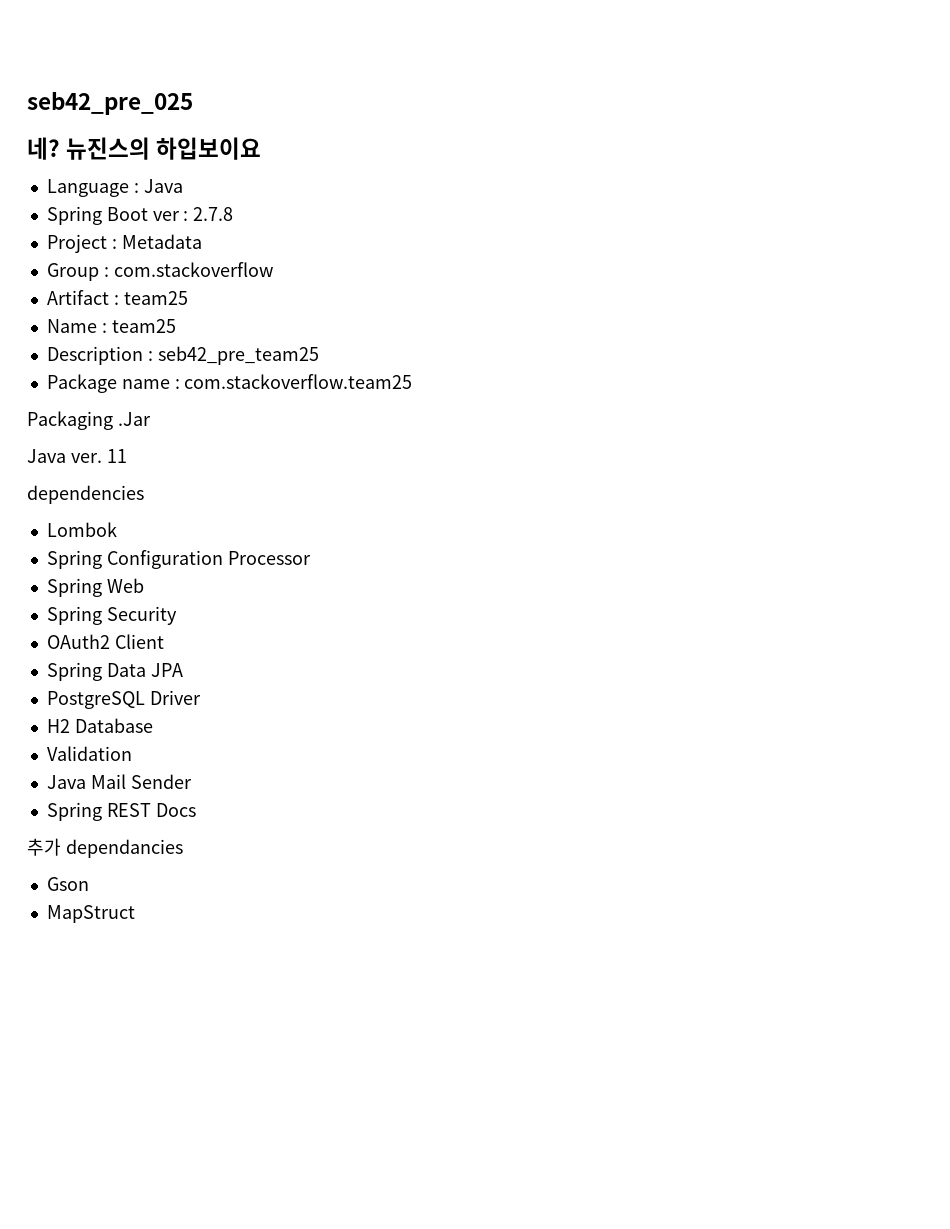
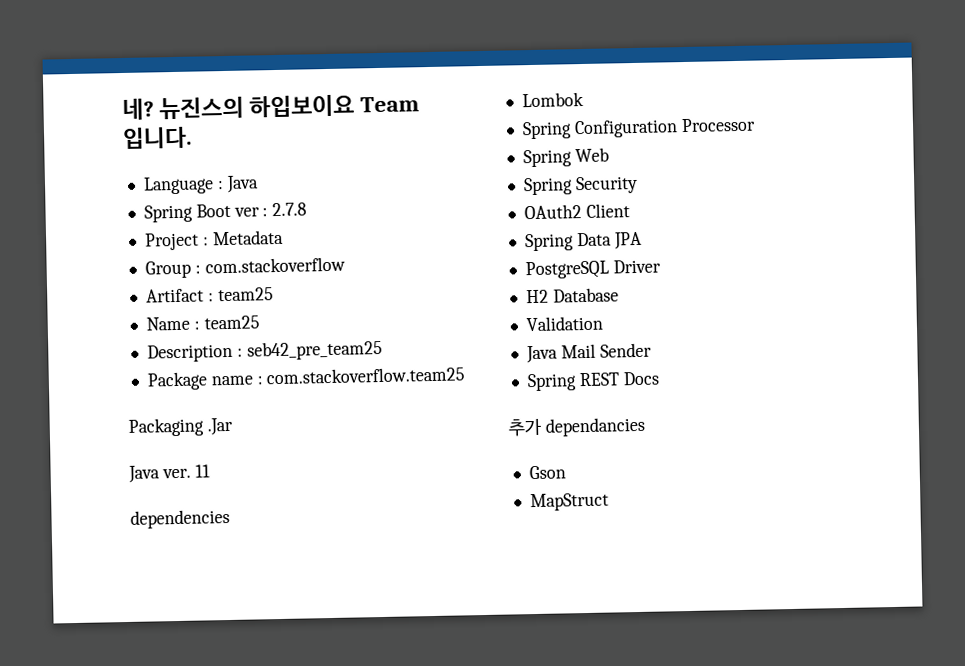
[27,91,193,115] seb42_pre_025 // -> (122, 109) none
(262, 148) none -> [360,96,421,113] [122,126,192,149] Team 입니다.

